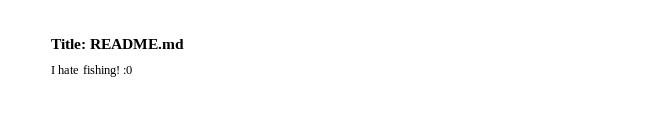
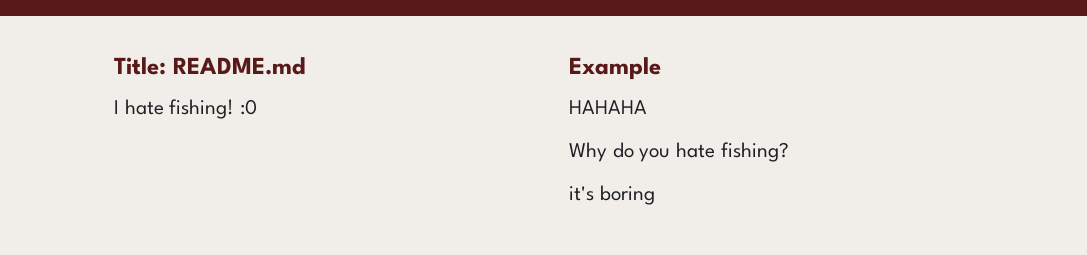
(133, 70) none -> [569,57,661,80] [569,100,647,114] [569,142,789,162] [569,185,655,205] // Example // HAHAHA // Why do you hate fishing? // it's boring

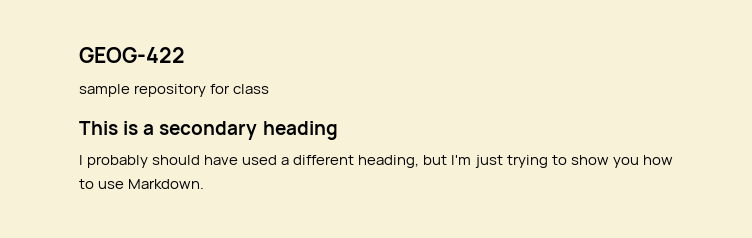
[114,57,306,75] [114,99,258,119] [569,57,661,80] [569,100,647,114] [569,142,789,162] [569,185,655,205] Title: README.md // I hate fishing! :0 // Example // HAHAHA // Why do you hate fishing? // it's boring -> [79,47,185,63] [79,84,270,97] [79,121,338,140] [79,155,673,168] [79,179,205,189] GEOG-422 // sample repository for class // This is a secondary heading // I probably should have used a different heading, but I'm just trying to show you how to use Markdown.

